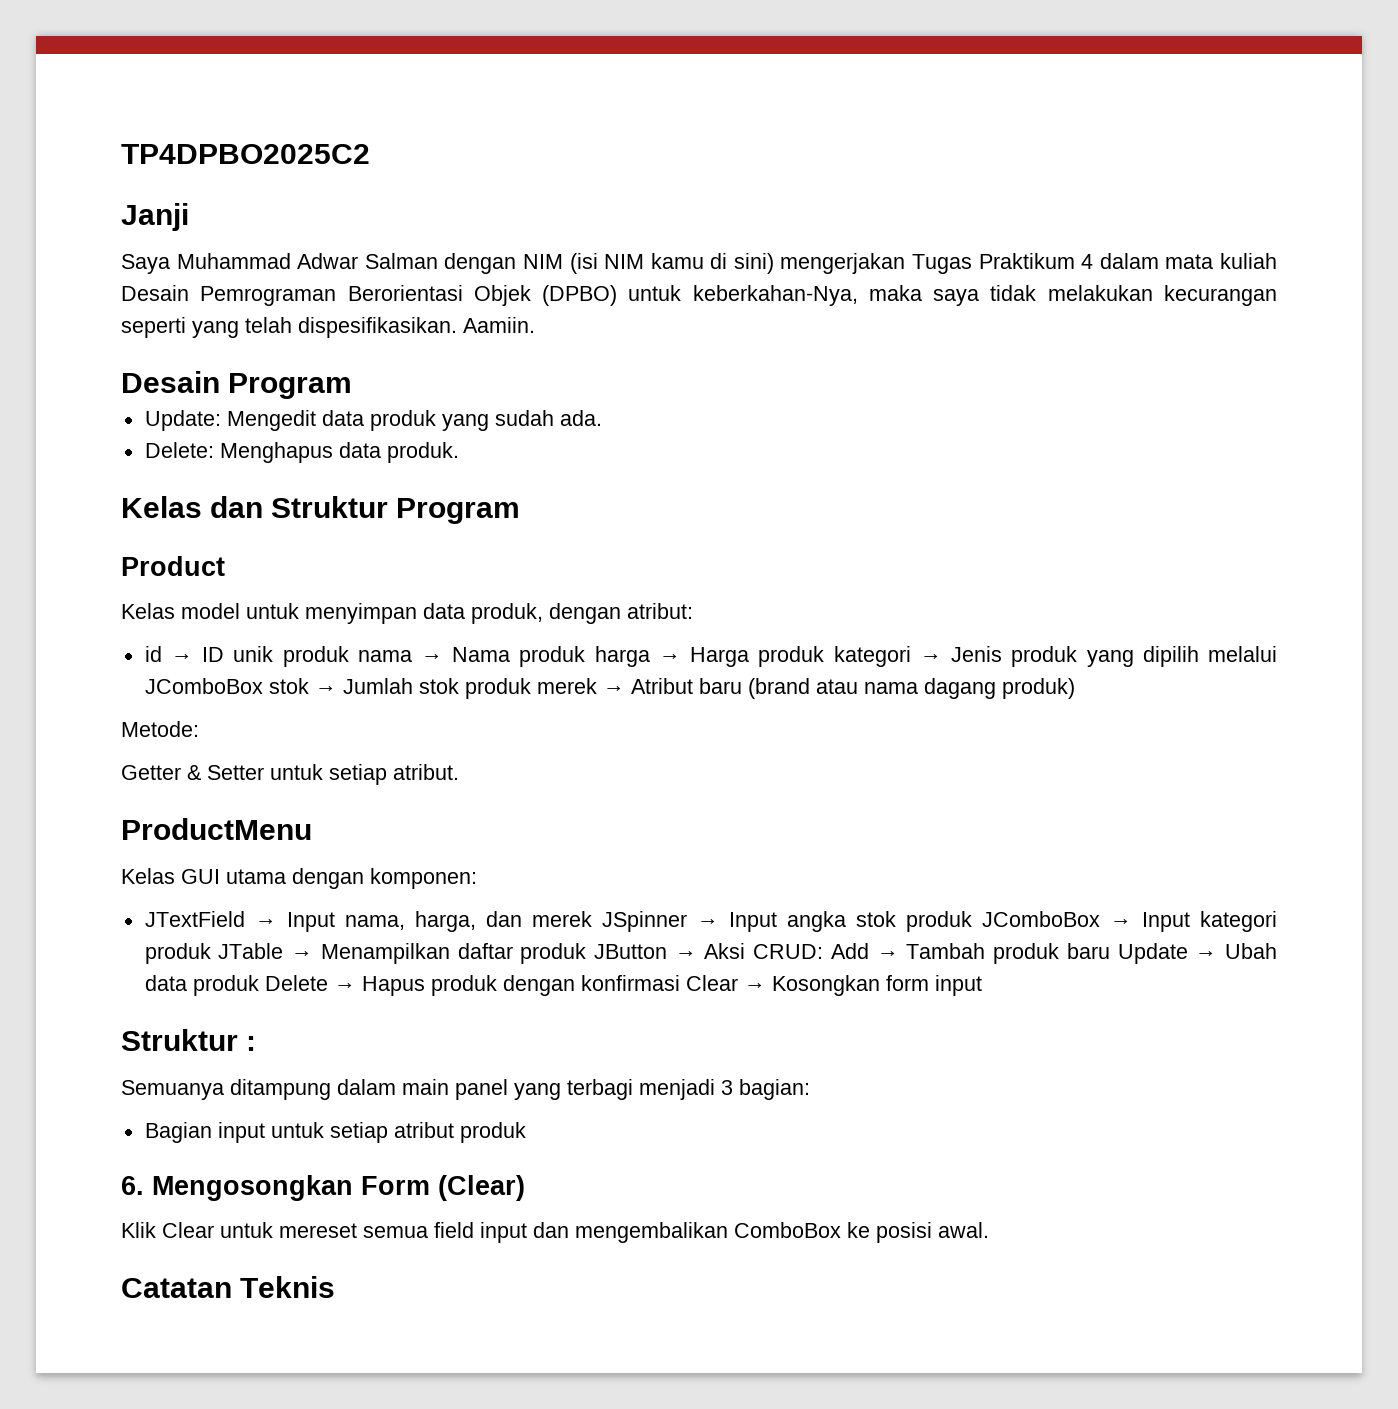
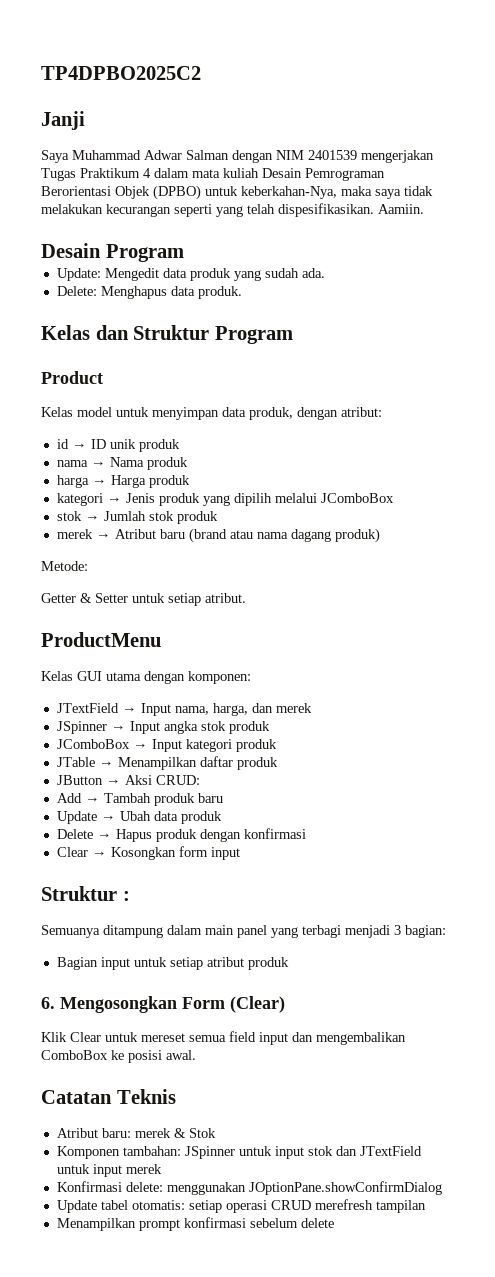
[569,253,774,274] (isi NIM kamu di sini) -> [308,150,357,160] 2401539
(349, 656) none -> (180, 445) //
(586, 656) none -> (188, 463) //
(825, 656) none -> (190, 481) //
(263, 686) none -> (394, 498) //
(531, 688) none -> (218, 517) //
(592, 919) none -> (312, 708) //
(972, 921) none -> (270, 727) //
(211, 953) none -> (277, 745) //
(587, 953) none -> (278, 763) //
(824, 951) none -> (200, 780) //
(1110, 951) none -> (223, 798) //
(259, 985) none -> (222, 817) //
(680, 983) none -> (306, 833) //
(336, 1287) none -> [56,1128,216,1138] [56,1146,422,1159] [56,1164,162,1177] [56,1181,442,1195] [56,1199,426,1213] [56,1217,334,1231] // Atribut baru: merek & Stok // Komponen tambahan: JSpinner untuk input stok dan JTextField untuk input merek // Konfirmasi delete: menggunakan JOptionPane.showConfirmDialog // Update tabel otomatis: setiap operasi CRUD merefresh tampilan // Menampilkan prompt konfirmasi sebelum delete

